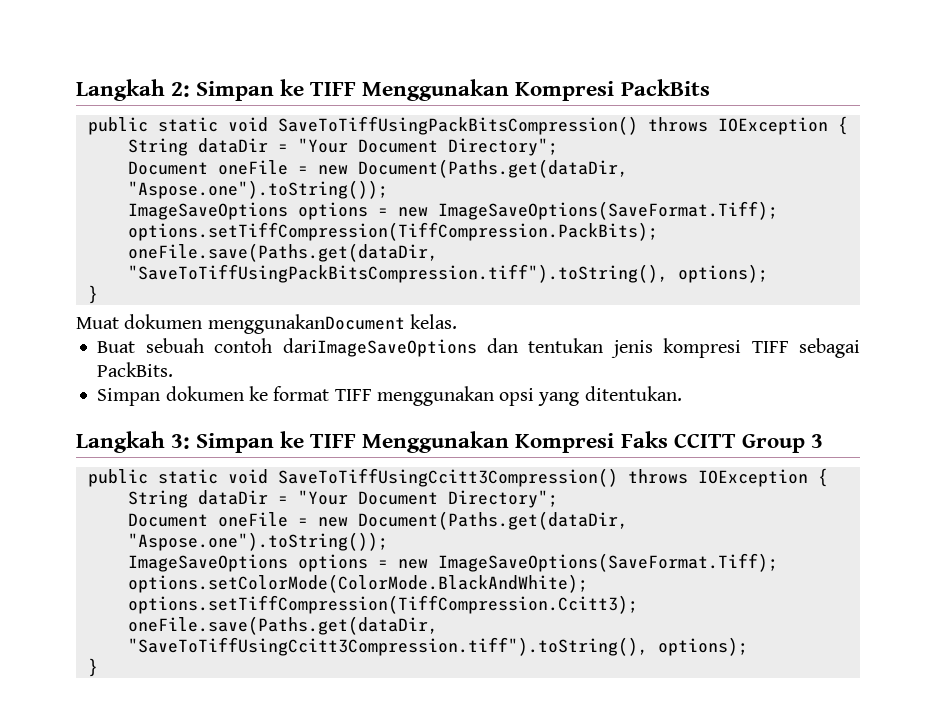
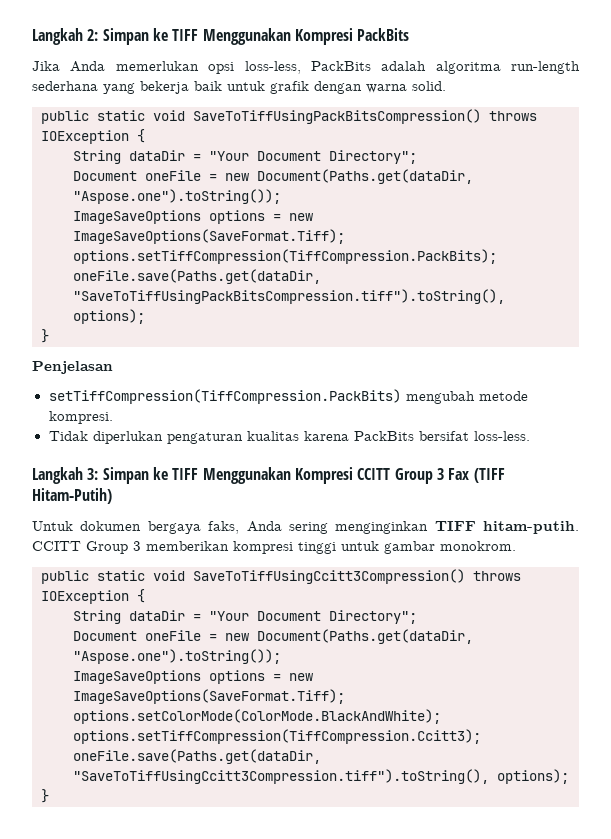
(710, 87) none -> [32,61,580,74] [32,81,446,94] // Jika Anda memerlukan opsi loss‑less, PackBits adalah algoritma run‑length sederhana yang bekerja baik untuk grafik dengan warna solid.
[76,314,457,334] [97,338,860,358] [97,362,174,377] [97,386,682,406] Muat dokumen menggunakanDocument kelas. // Buat sebuah contoh dariImageSaveOptions dan tentukan jenis kompresi TIFF sebagai PackBits. // Simpan dokumen ke format TIFF menggunakan opsi yang ditentukan. -> [32,361,113,374] [48,389,528,404] [48,411,113,424] [48,431,530,444] Penjelasan // setTiffCompression(TiffCompression.PackBits) mengubah metode kompresi. // Tidak diperlukan pengaturan kualitas karena PackBits bersifat loss‑less.
[620,431,823,453] Faks CCITT Group 3 -> [357,468,505,484] [32,488,112,504] [32,521,579,534] [32,541,516,554] CCITT Group 3 Fax (TIFF Hitam‑Putih) // Untuk dokumen bergaya faks, Anda sering menginginkan TIFF hitam‑putih. CCITT Group 3 memberikan kompresi tinggi untuk gambar monokrom.

